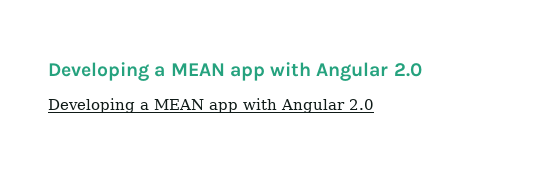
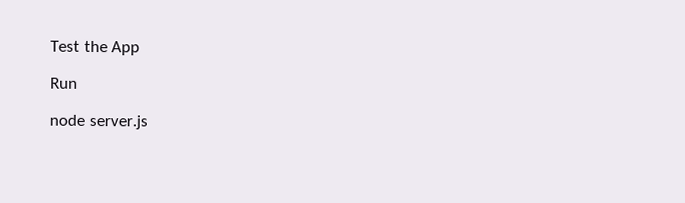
[48,62,422,81] [48,98,374,113] Developing a MEAN app with Angular 2.0 // Developing a MEAN app with Angular 2.0 -> [50,40,141,56] [50,77,78,89] [49,114,148,130] Test the App // Run // node server.js

